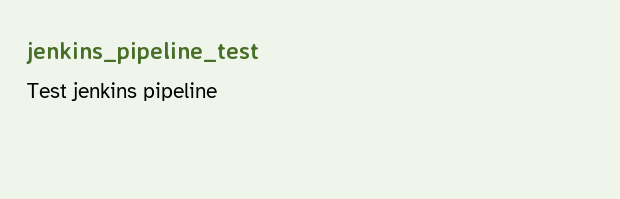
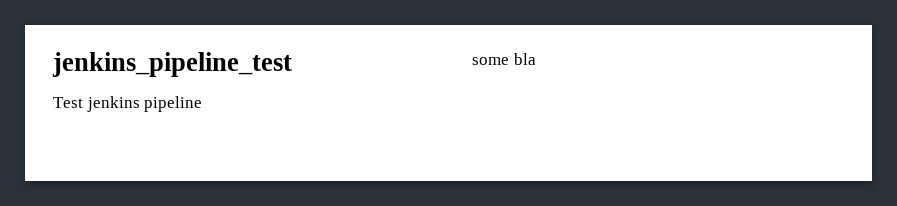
(217, 91) none -> [472,53,536,65] // some bla

